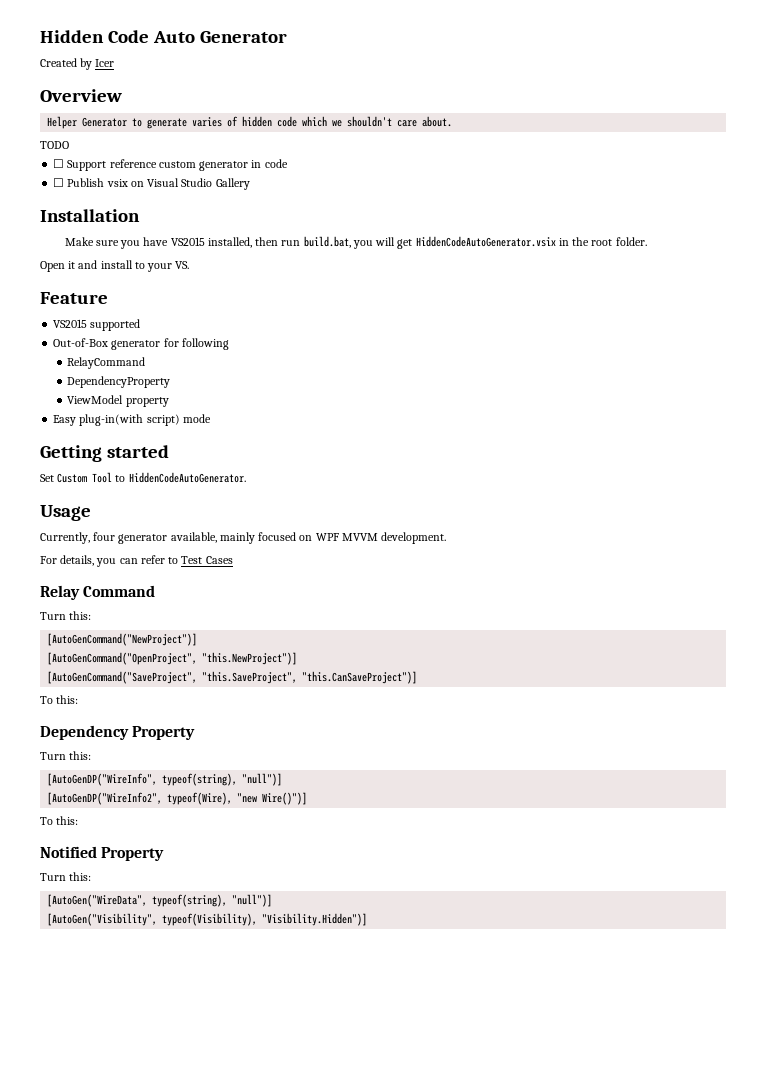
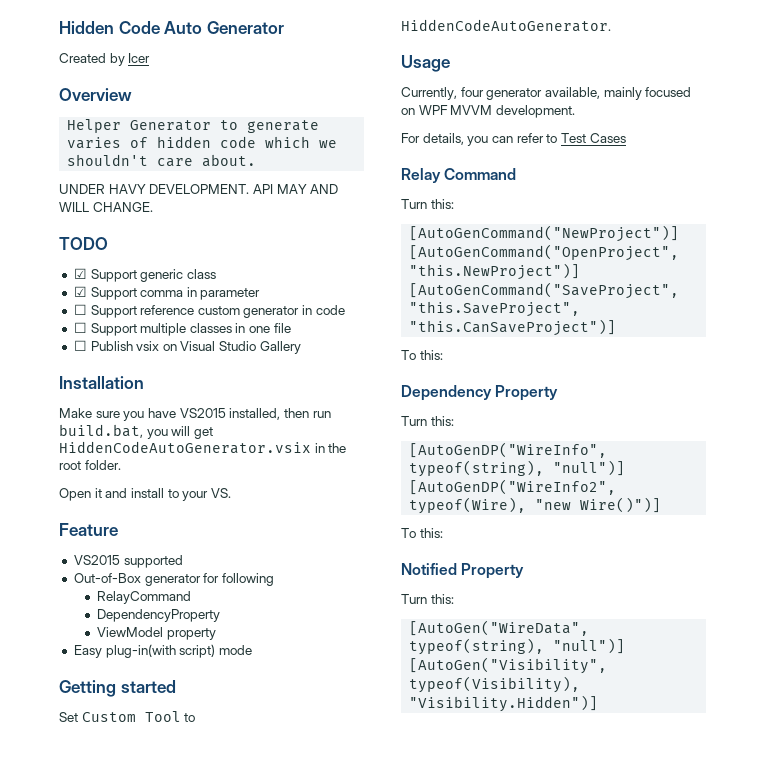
[40,141,69,149] TODO -> [59,184,339,194] [59,202,153,212] [59,237,108,250] [73,268,216,282] [73,286,261,300] UNDER HAVY DEVELOPMENT. API MAY AND WILL CHANGE. // TODO // ☑ Support generic class // ☑ Support comma in parameter
(288, 163) none -> [73,322,291,336] // ☐ Support multiple classes in one file

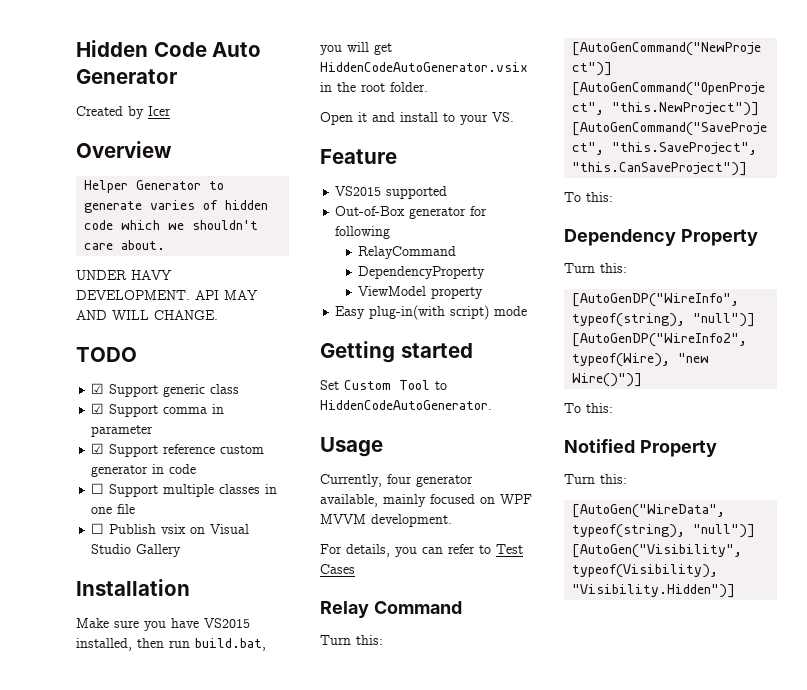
[73,304,87,315] ☐ -> [91,443,105,454] ☑

